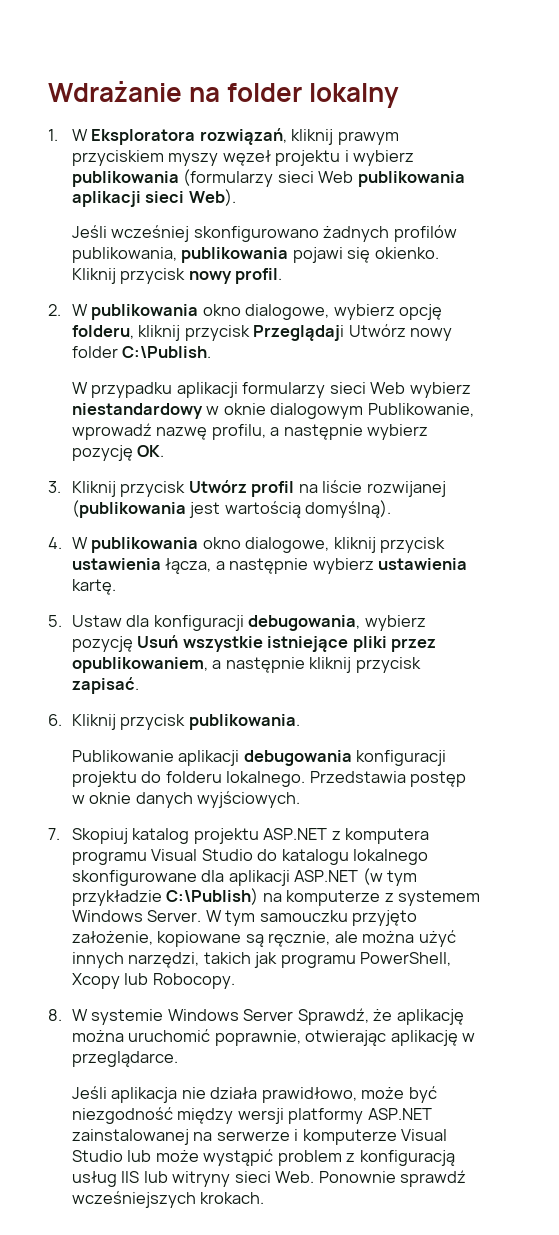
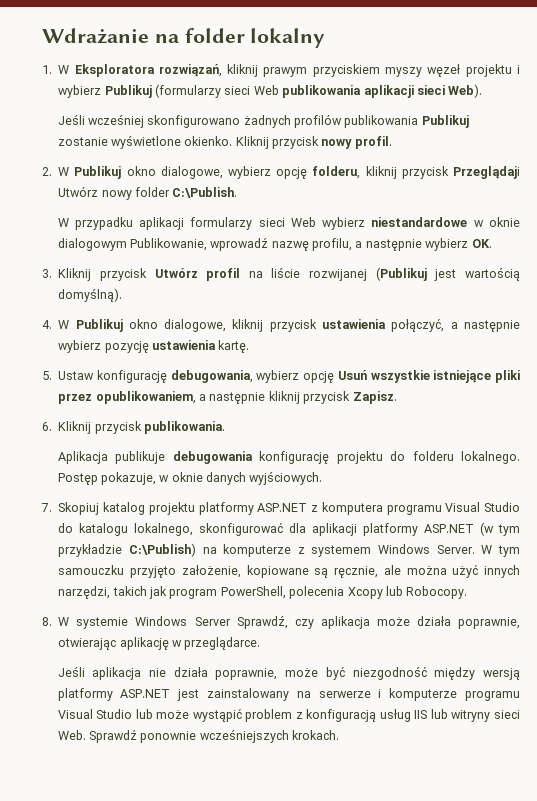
[71,171,179,187] publikowania -> [104,85,152,98] Publikuj
[71,247,371,263] publikowania, publikowania pojawi się -> [344,115,469,128] [57,135,181,149] publikowania Publikuj zostanie wyświetlone
[91,304,199,320] publikowania -> [74,166,122,179] Publikuj
[71,403,203,419] niestandardowy -> [371,217,468,227] niestandardowe
[71,445,133,461] pozycję -> (469, 244) none
[71,500,186,518] (publikowania -> [375,267,427,281] (Publikuj
[91,537,199,553] publikowania -> [75,319,123,332] Publikuj
[165,558,374,574] łącza, a następnie wybierz -> [391,318,520,332] [58,340,149,353] połączyć, a następnie wybierz pozycję
[126,615,244,631] dla konfiguracji -> [96,370,167,383] konfigurację
[71,636,133,652] pozycję -> [303,371,335,383] opcję
[71,677,139,694] zapisać. -> [352,391,397,404] Zapisz.
[71,750,447,766] Publikowanie aplikacji debugowania konfiguracji -> [57,451,330,464] Aplikacja publikuje debugowania konfigurację
[309,771,467,787] Przedstawia postęp -> [57,472,156,485] Postęp pokazuje,
(259, 836) none -> [198,502,254,515] platformy
[353,849,429,865] [71,870,197,886] lokalnego skonfigurowane -> [134,522,284,536] lokalnego, skonfigurować
(290, 878) none -> [363,523,419,536] platformy
[280,952,452,968] programu PowerShell, -> [169,586,345,599] program PowerShell, polecenia
[373,1009,464,1025] [71,1029,211,1042] że aplikację można uruchomić -> [294,616,451,629] czy aplikacja może działa
[261,1087,357,1103] prawidłowo, -> [215,668,278,680] poprawnie,
[237,1108,432,1124] [71,1129,189,1145] wersji platformy ASP.NET zainstalowanej -> [483,668,520,680] [57,688,289,701] wersją platformy ASP.NET jest zainstalowany
(397, 1137) none -> [465,691,520,701] programu
[318,1170,467,1187] Ponownie sprawdź -> [88,730,197,743] Sprawdź ponownie

